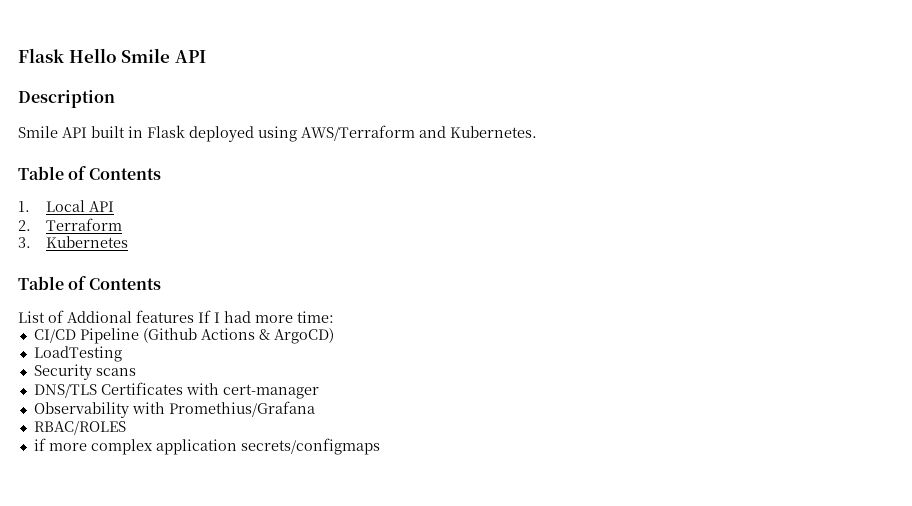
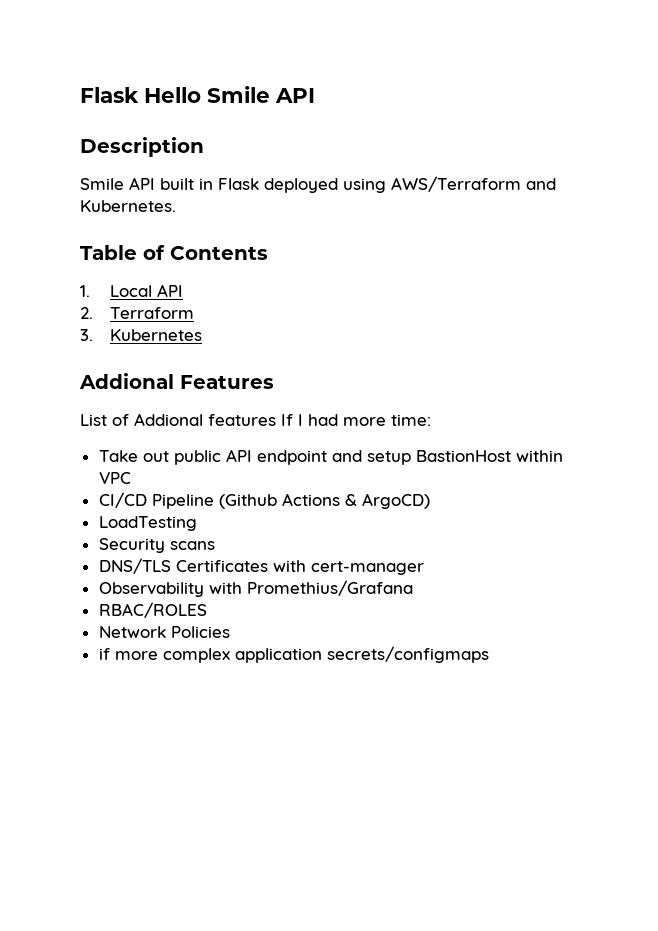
[18,276,161,290] Table of Contents -> [79,373,274,389] Addional Features
(334, 317) none -> [98,449,563,465] [98,472,131,484] // Take out public API endpoint and setup BastionHost within VPC
(126, 428) none -> [98,626,230,638] // Network Policies

